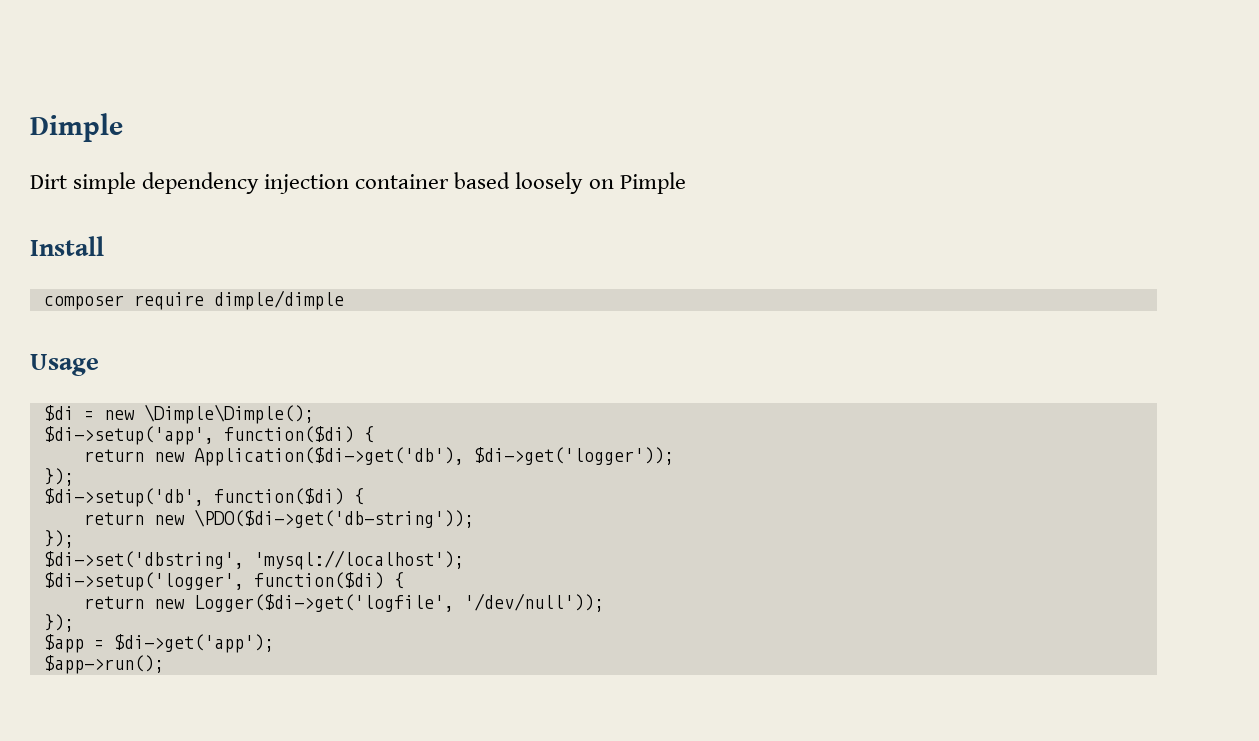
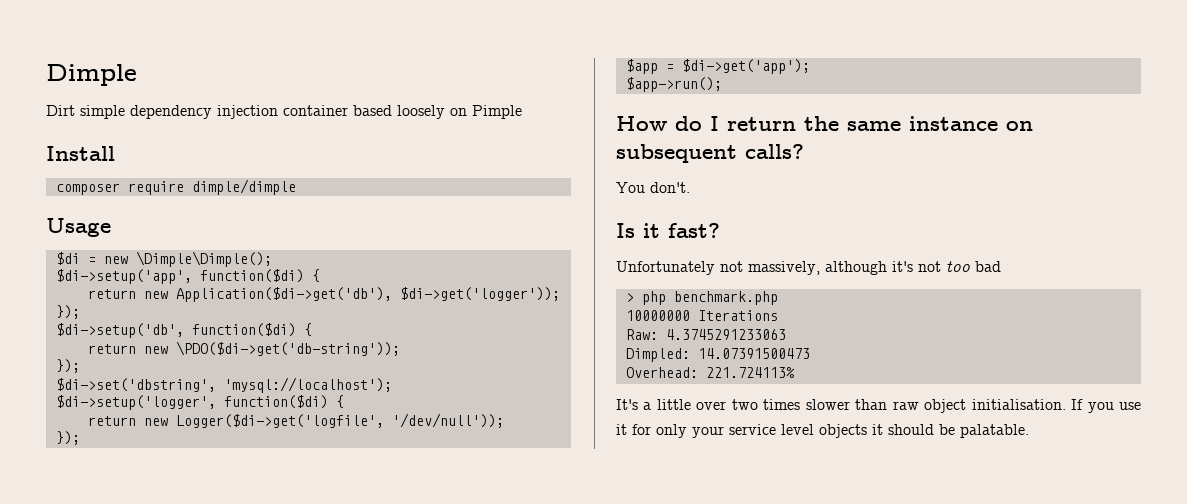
(164, 664) none -> [616,116,1033,131] [616,144,804,163] [616,182,690,193] [616,223,720,238] [616,261,1001,275] [625,291,778,305] [625,310,778,321] [625,329,786,340] [625,348,810,362] [625,367,795,378] [616,399,1141,413] [616,424,1029,438] // How do I return the same instance on subsequent calls? // You don't. // Is it fast? // Unfortunately not massively, although it's not too bad // > php benchmark.php // 10000000 Iterations // Raw: 4.3745291233063 // Dimpled: 14.07391500473 // Overhead: 221.724113% // It's a little over two times slower than raw object initialisation. If you use it for only your service level objects it should be palatable.

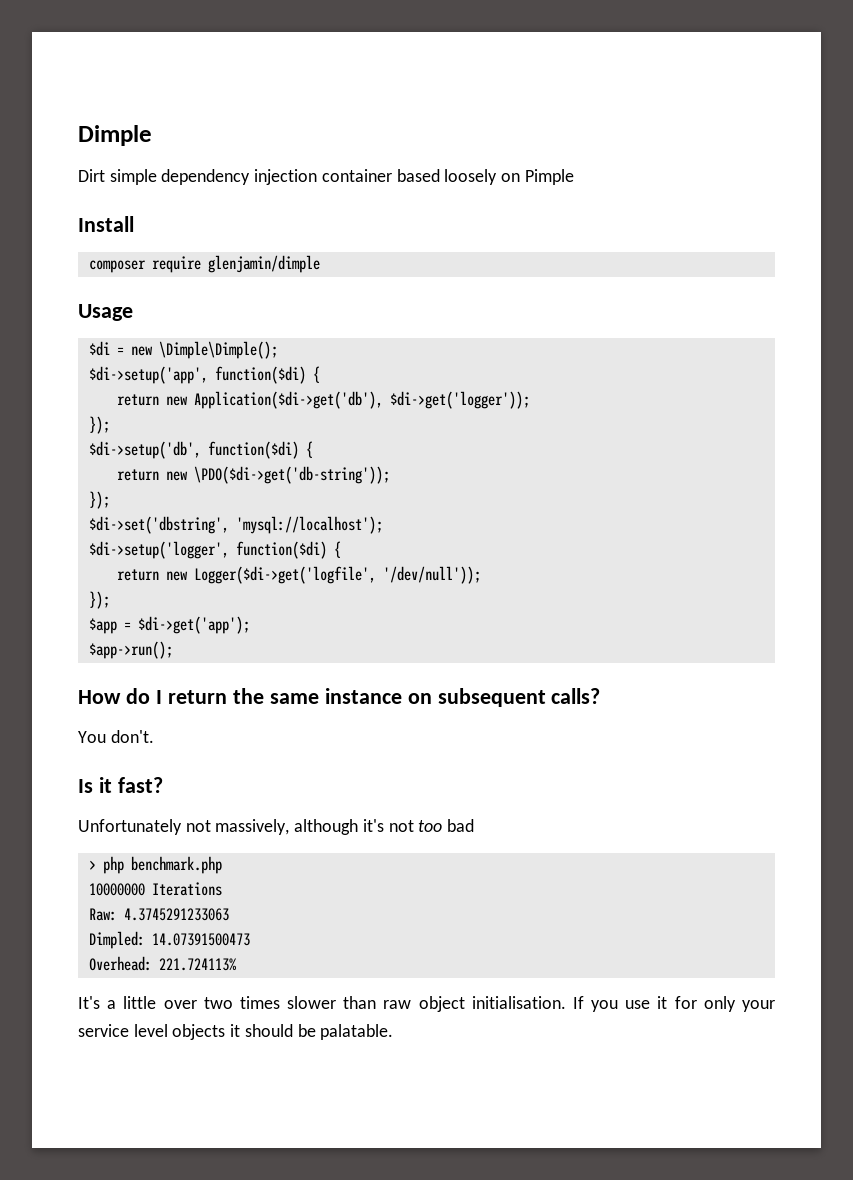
[191,179,296,195] dimple/dimple -> [207,255,320,273] glenjamin/dimple

